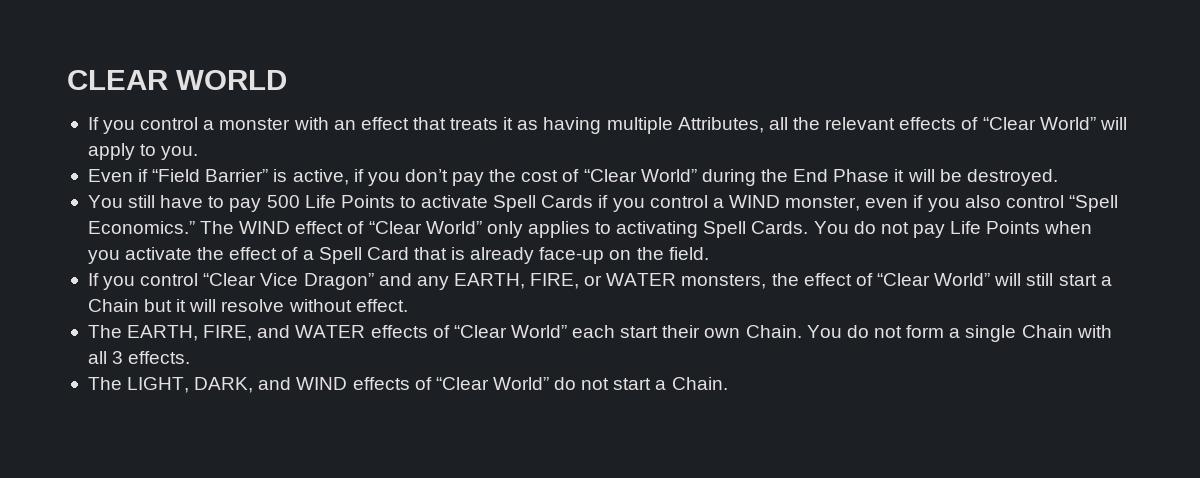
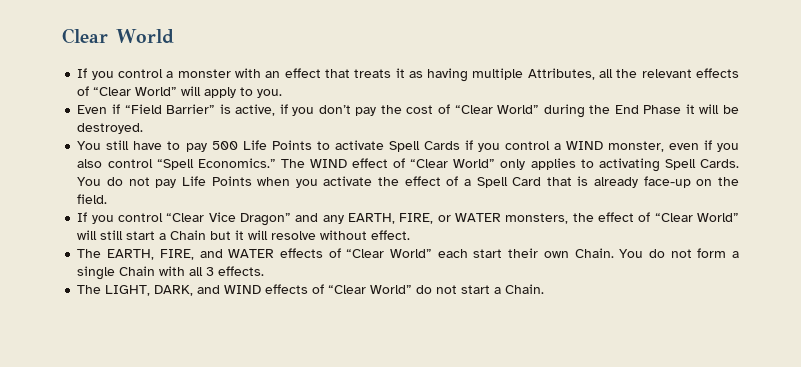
[67,70,287,90] CLEAR WORLD -> [62,28,174,44] Clear World

